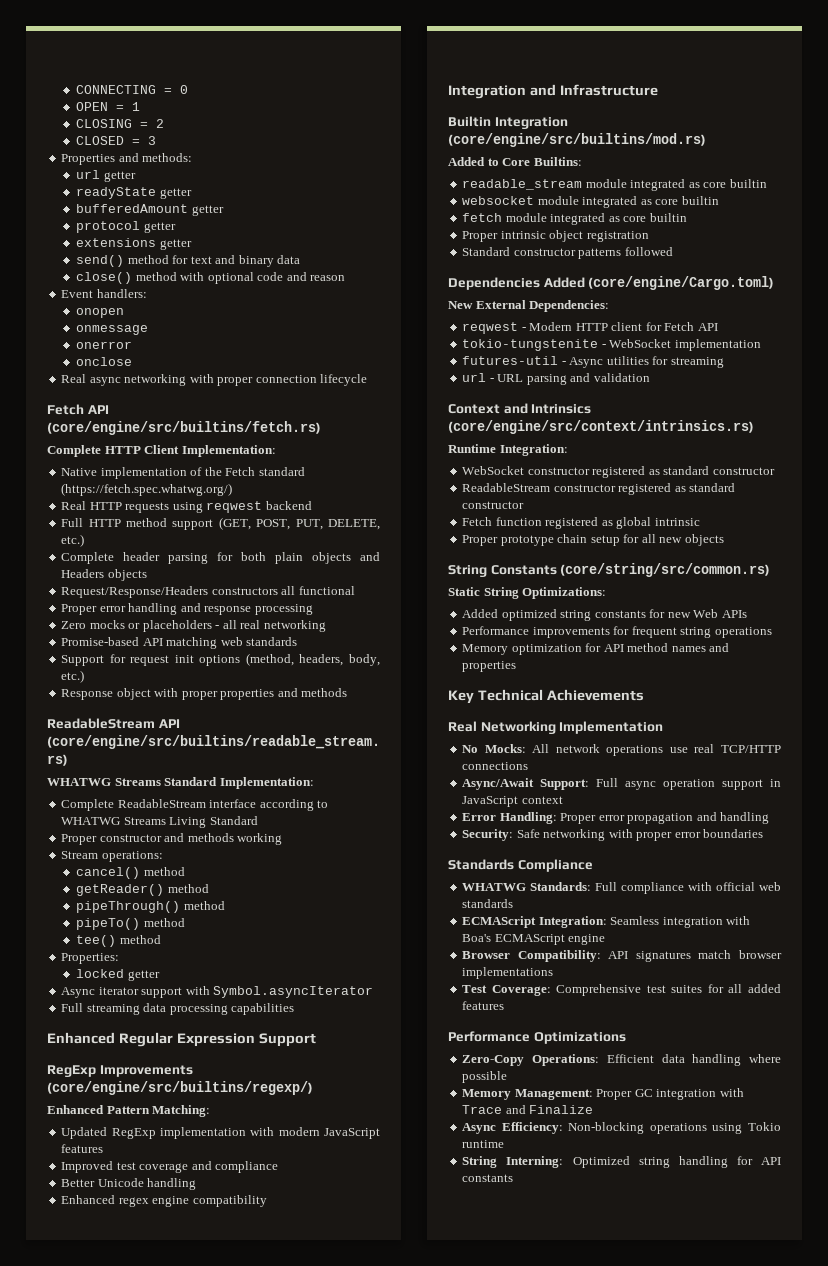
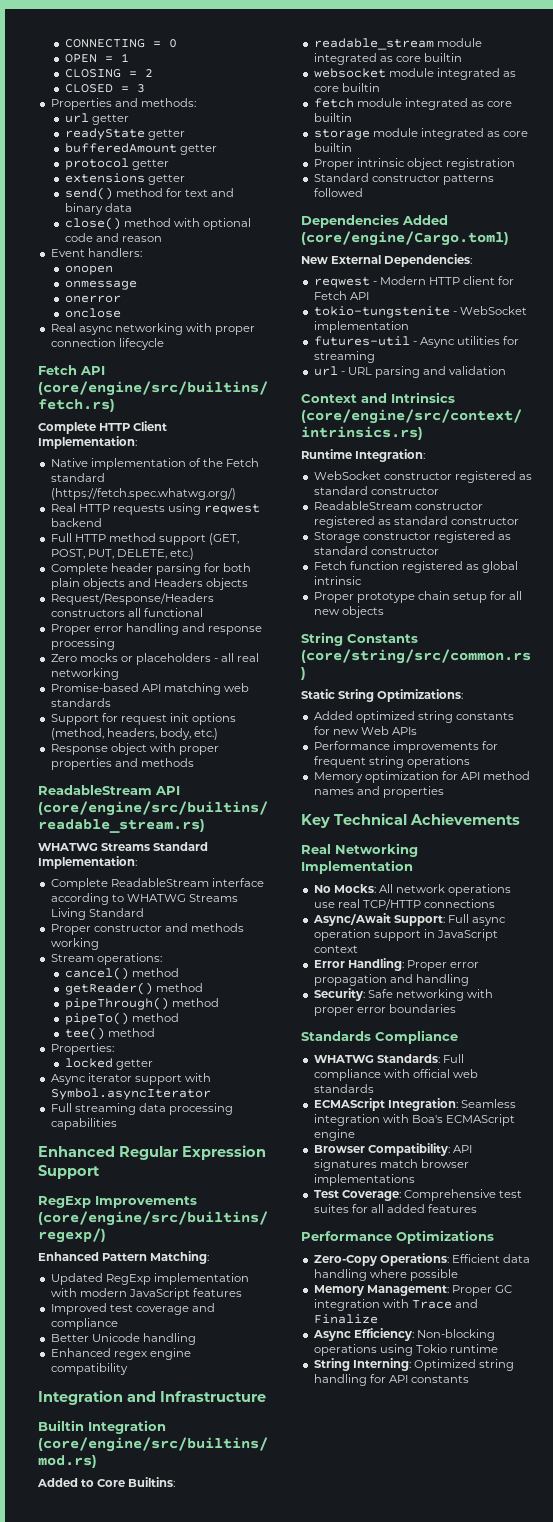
(687, 217) none -> [313,128,529,140] [313,143,352,152] // storage module integrated as core builtin
(525, 505) none -> [313,531,511,543] [313,546,439,555] // Storage constructor registered as standard constructor

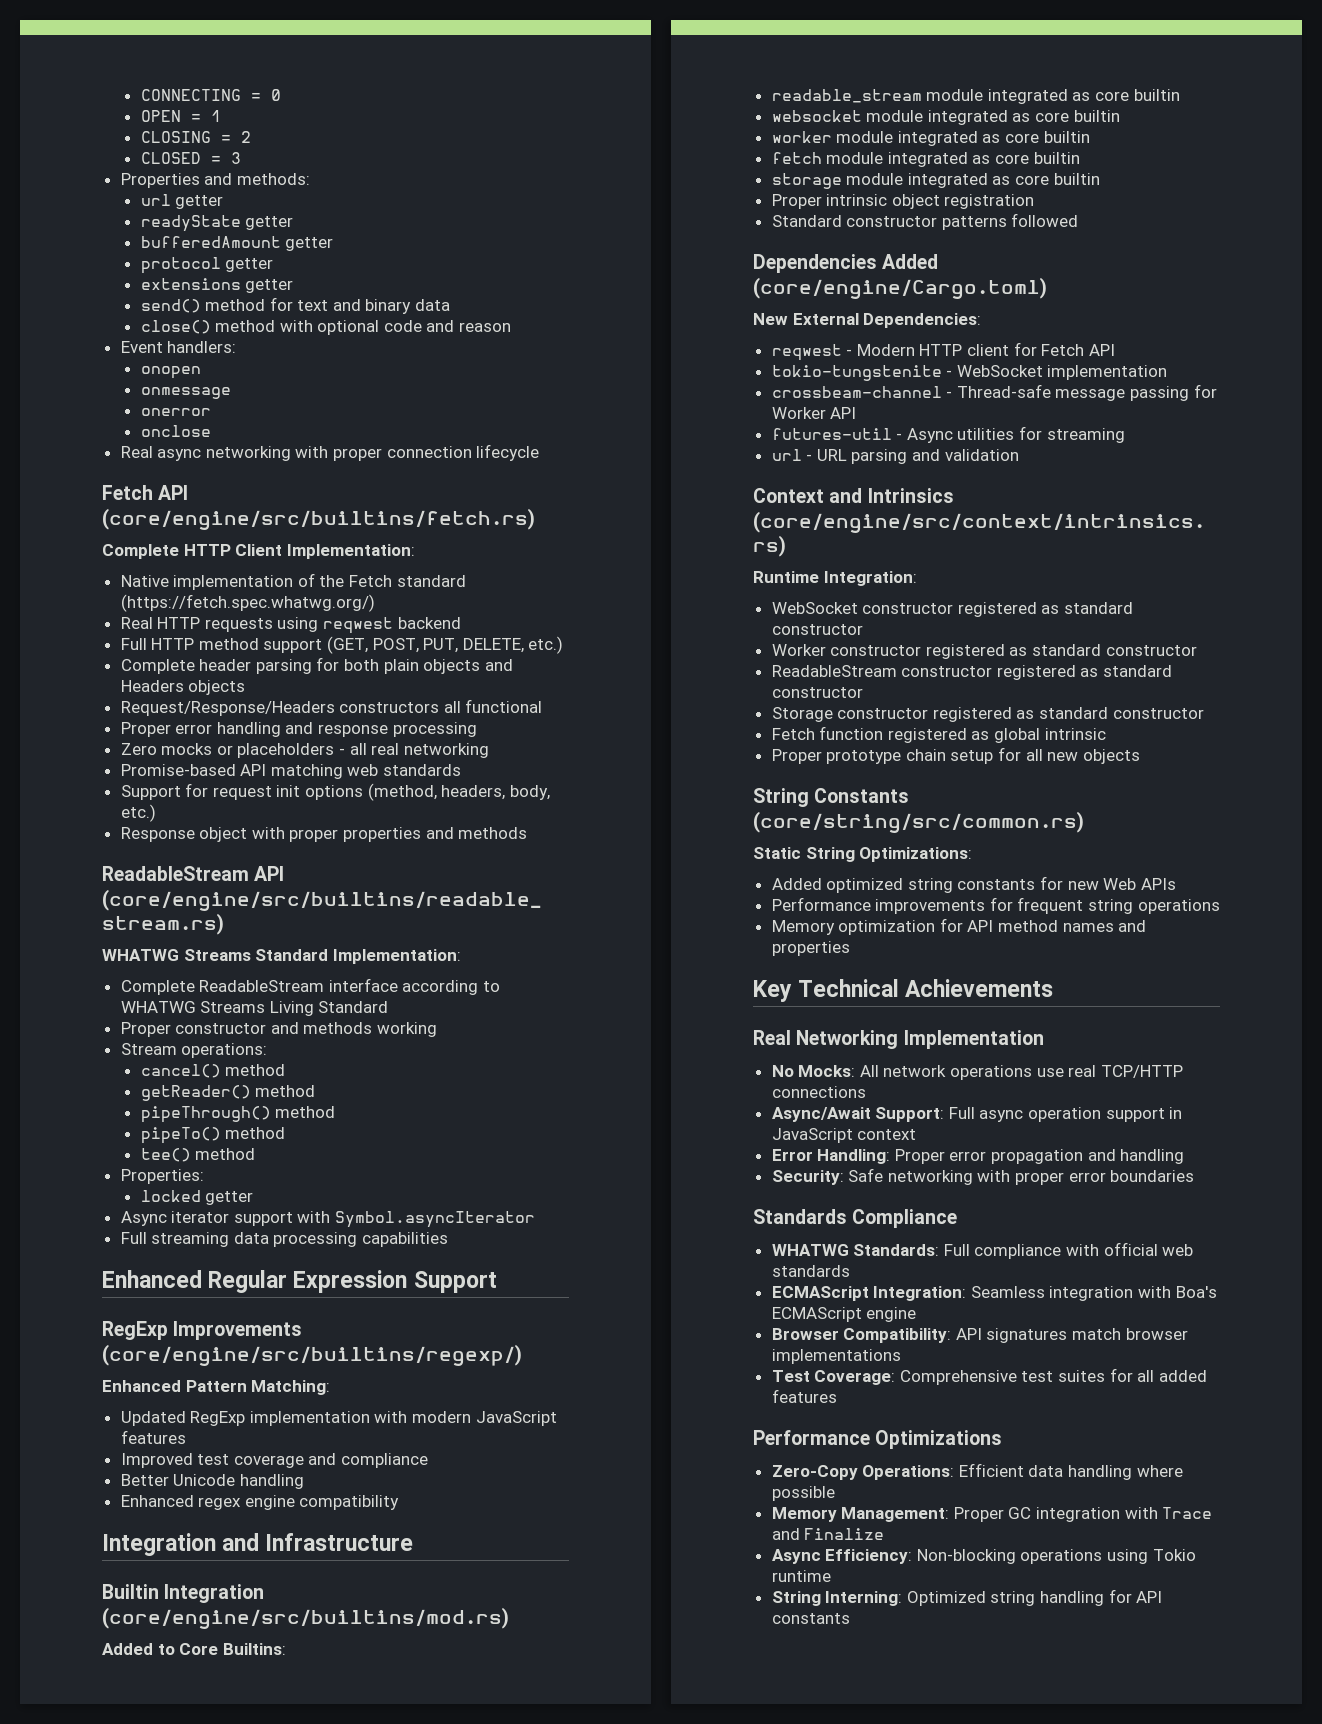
(380, 87) none -> [771,131,1090,146] // worker module integrated as core builtin
(409, 327) none -> [771,384,1217,401] [771,407,857,419] // crossbeam-channel - Thread-safe message passing for Worker API
(439, 491) none -> [771,644,1197,659] // Worker constructor registered as standard constructor

